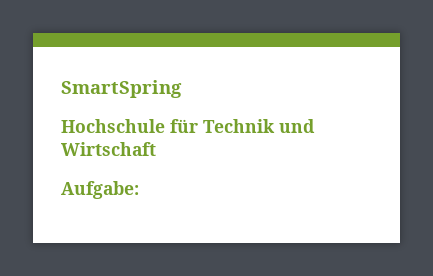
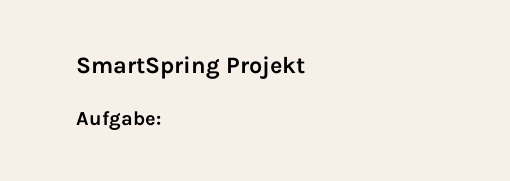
[61,119,315,133] [61,142,156,156] // Hochschule für Technik und Wirtschaft -> [226,56,306,79] Projekt

